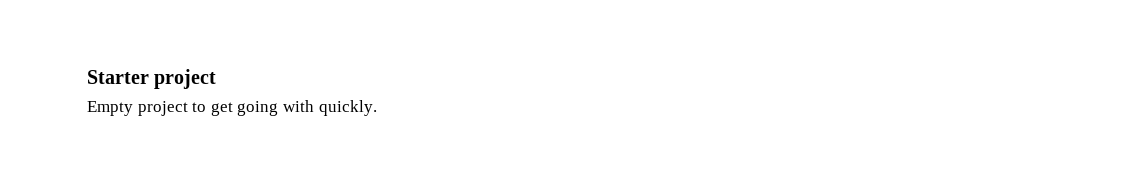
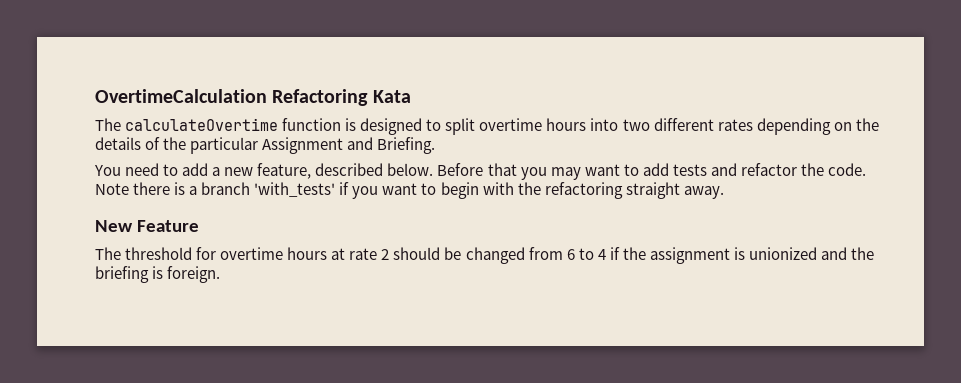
[87,69,217,89] [87,100,377,116] Starter project // Empty project to get going with quickly. -> [95,89,411,106] [95,118,879,135] [95,137,436,154] [94,163,866,180] [95,182,724,199] [95,220,199,232] [95,247,875,264] [95,266,221,283] OvertimeCalculation Refactoring Kata // The calculateOvertime function is designed to split overtime hours into two different rates depending on the details of the particular Assignment and Briefing. // You need to add a new feature, described below. Before that you may want to add tests and refactor the code. Note there is a branch 'with_tests' if you want to begin with the refactoring straight away. // New Feature // The threshold for overtime hours at rate 2 should be changed from 6 to 4 if the assignment is unionized and the briefing is foreign.

